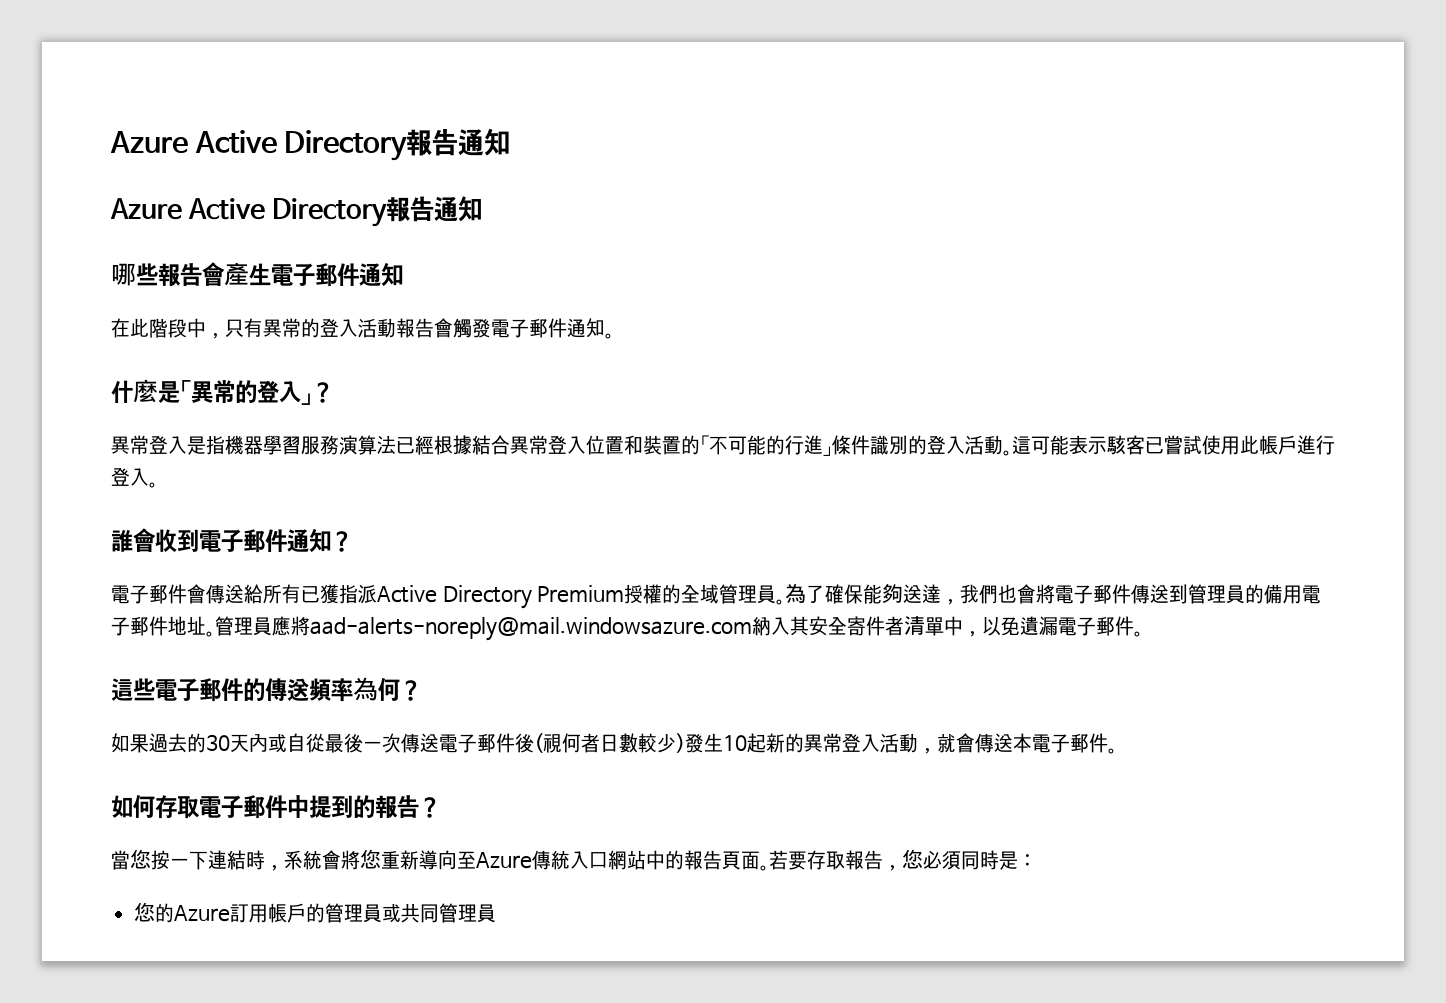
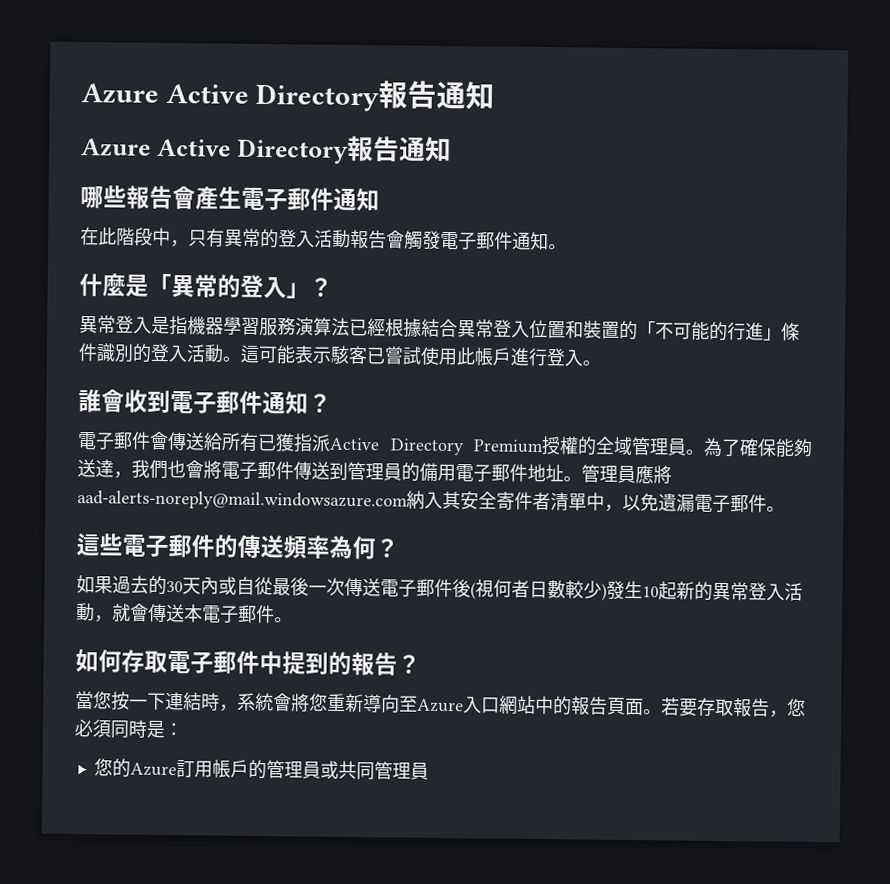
[530,850,570,870] 傳統 -> (464, 705) none

